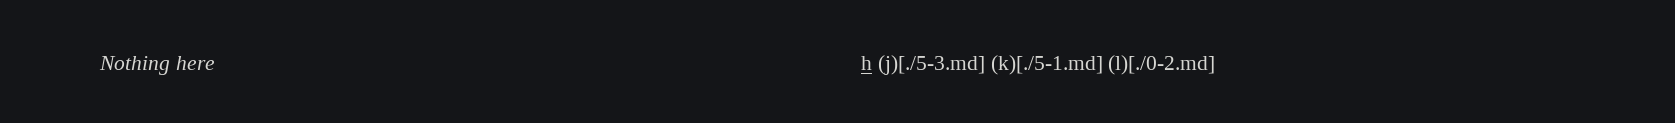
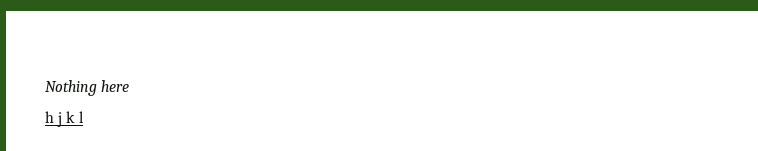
[877,55,1216,75] (j)[./5-3.md] (k)[./5-1.md] (l)[./0-2.md] -> [57,111,84,127] j k l

